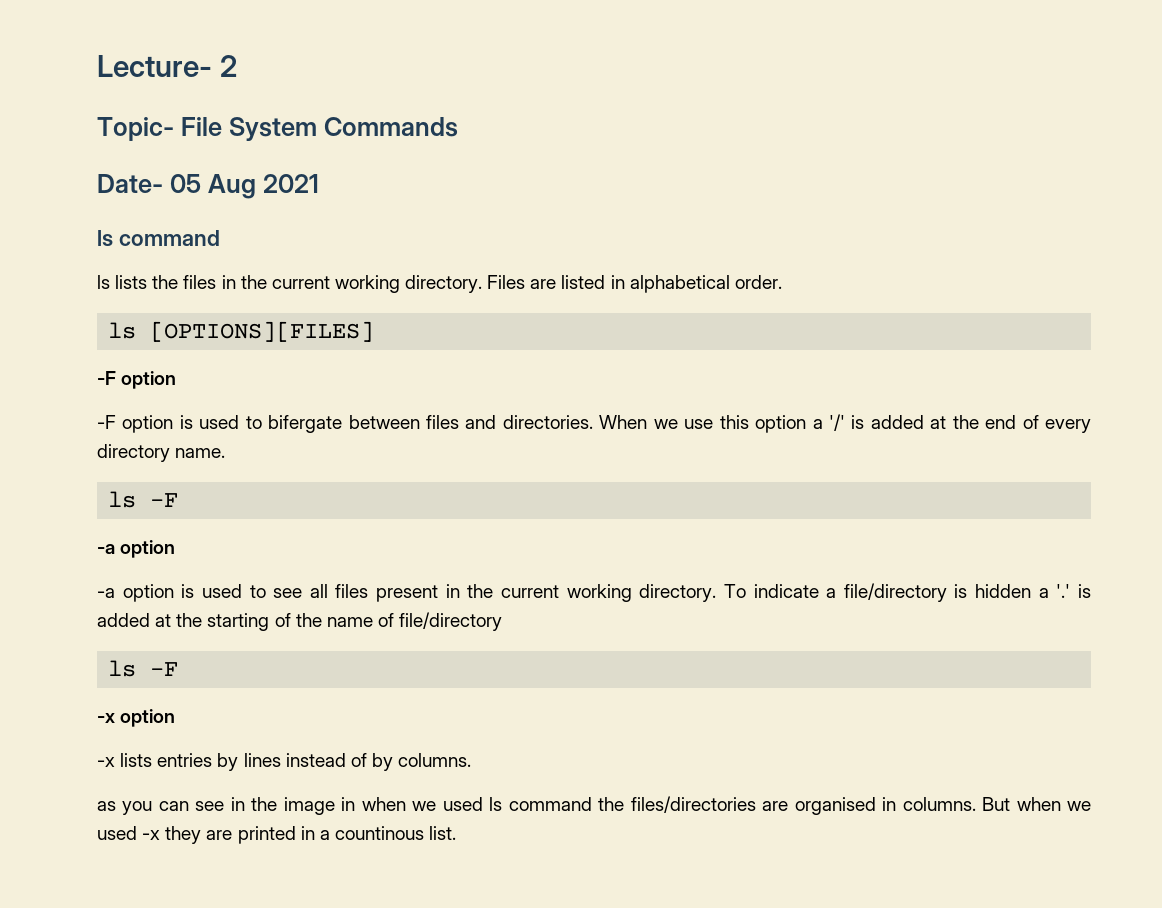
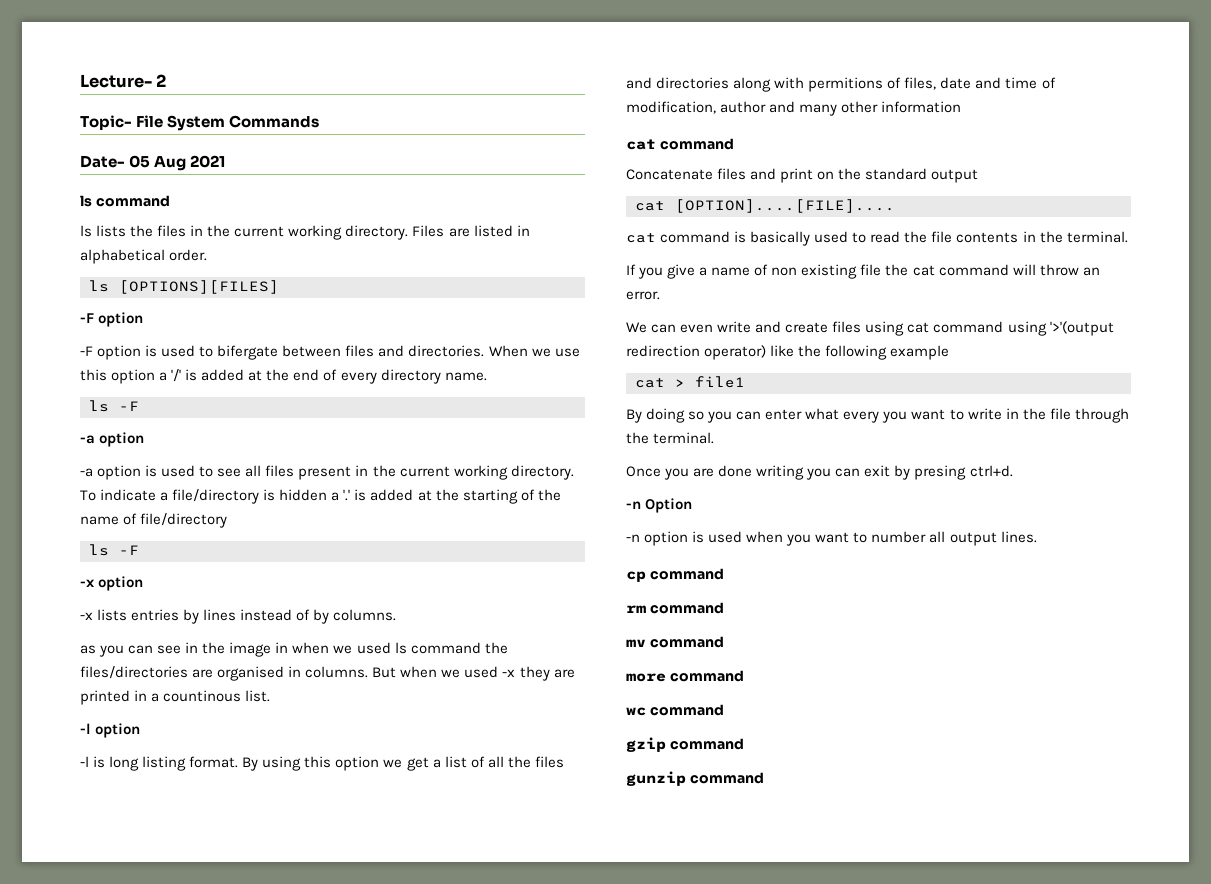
(457, 833) none -> [80,723,141,738] [80,756,564,771] [626,77,1056,92] [626,101,962,116] [626,138,734,150] [626,168,979,183] [635,199,895,213] [626,231,1128,246] [626,264,1100,279] [626,291,660,300] [626,321,1114,336] [626,345,950,360] [635,376,745,388] [626,408,1129,423] [626,432,715,444] [626,465,1013,480] [626,498,693,513] [626,531,1037,546] [626,568,724,582] [626,602,724,614] [626,636,724,648] [626,670,744,682] [626,704,724,716] [626,737,744,752] [626,771,764,786] // -l option // -l is long listing format. By using this option we get a list of all the files and directories along with permitions of files, date and time of modification, author and many other information // cat command // Concatenate files and print on the standard output // cat [OPTION]....[FILE].... // cat command is basically used to read the file contents in the terminal. // If you give a name of non existing file the cat command will throw an error. // We can even write and create files using cat command using '>'(output redirection operator) like the following example // cat > file1 // By doing so you can enter what every you want to write in the file through the terminal. // Once you are done writing you can exit by presing ctrl+d. // -n Option // -n option is used when you want to number all output lines. // cp command // rm command // mv command // more command // wc command // gzip command // gunzip command

